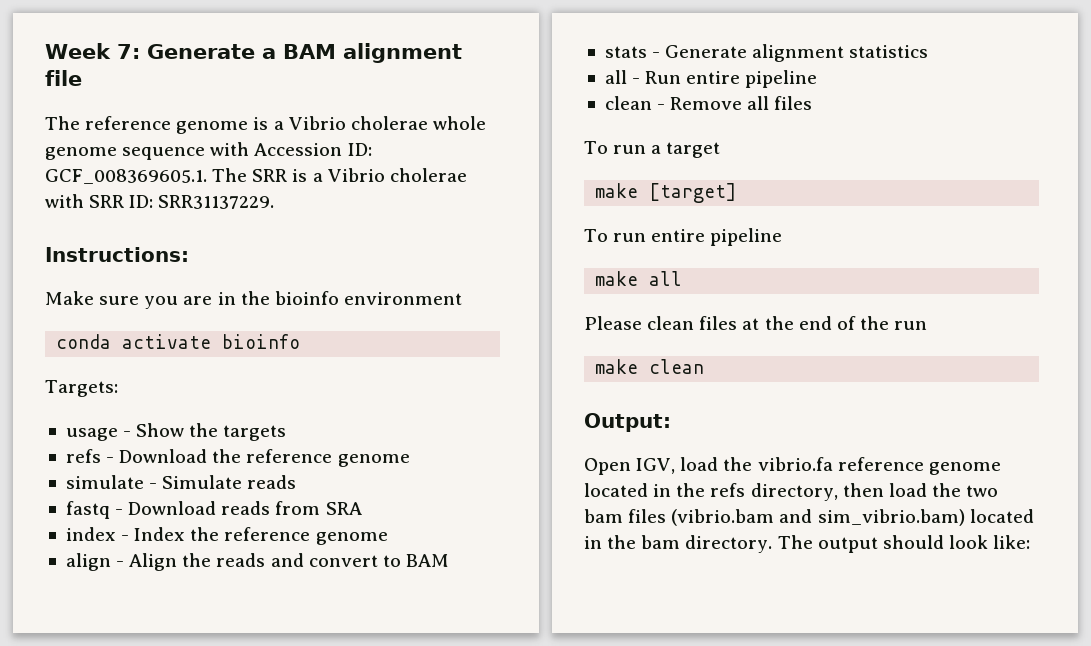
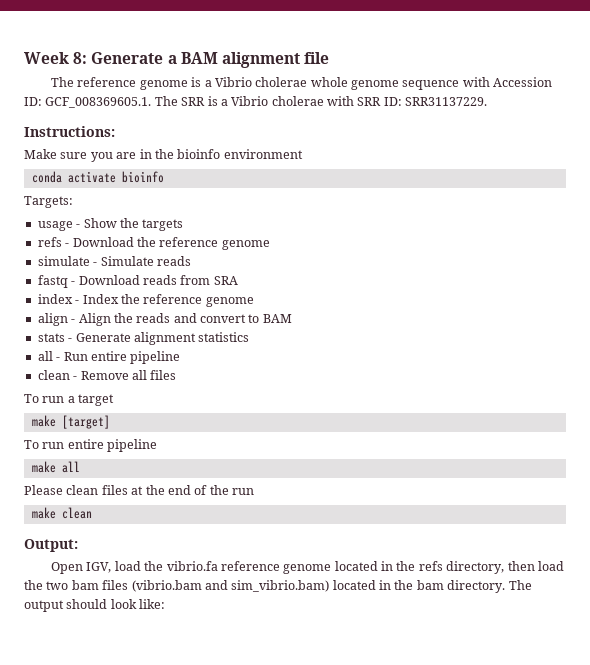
[116,44,140,59] 7: -> [73,52,88,64] 8:

